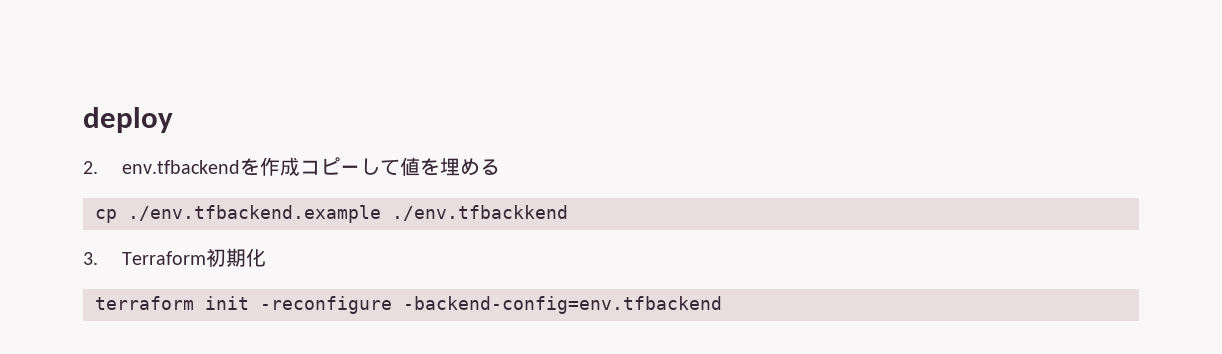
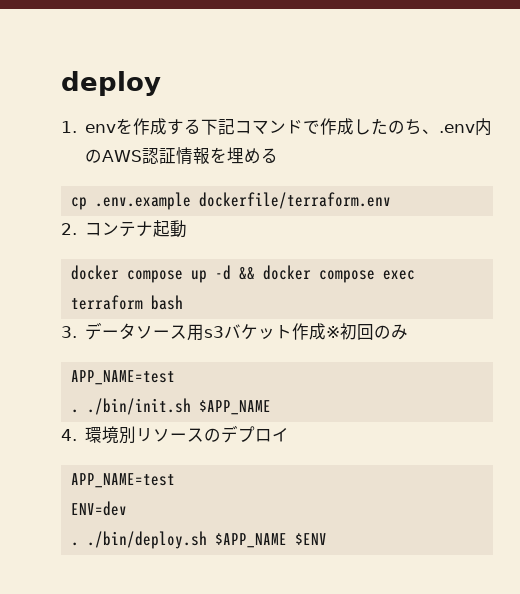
[83,157,501,176] [95,205,568,223] [83,248,267,267] [95,296,722,314] 2. env.tfbackendを作成コピーして値を埋める // cp ./env.tfbackend.example ./env.tfbackkend // 3. Terraform初期化 // terraform init -reconfigure -backend-config=env.tfbackend -> [61,118,493,136] [85,147,279,165] [70,192,391,210] [61,220,188,238] [70,265,415,283] [70,295,183,310] [61,322,409,341] [70,370,175,385] [70,398,271,415] [61,425,290,444] [70,473,175,488] [70,501,127,516] [70,531,327,549] 1. envを作成する下記コマンドで作成したのち、.env内のAWS認証情報を埋める // cp .env.example dockerfile/terraform.env // 2.コンテナ起動 // docker compose up -d && docker compose exec terraform bash // 3.データソース用s3バケット作成※初回のみ // APP_NAME=test // . ./bin/init.sh $APP_NAME // 4.環境別リソースのデプロイ // APP_NAME=test // ENV=dev // . ./bin/deploy.sh $APP_NAME $ENV

